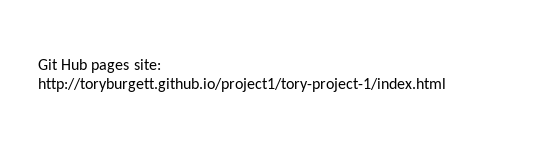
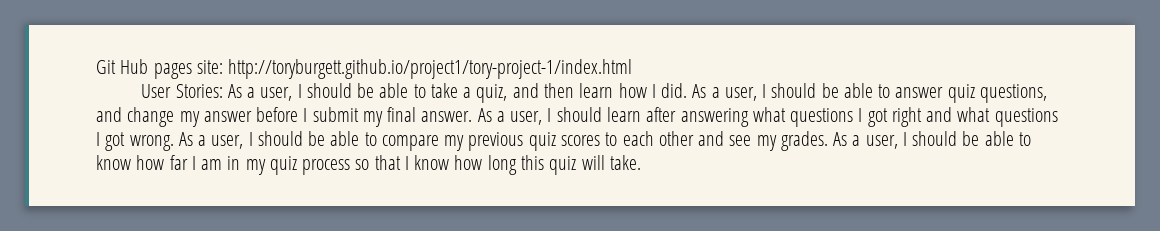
(446, 85) none -> [141,83,1047,103] [96,107,1058,127] [96,131,1031,151] [96,155,641,175] // User Stories: As a user, I should be able to take a quiz, and then learn how I did. As a user, I should be able to answer quiz questions, and change my answer before I submit my final answer. As a user, I should learn after answering what questions I got right and what questions I got wrong. As a user, I should be able to compare my previous quiz scores to each other and see my grades. As a user, I should be able to know how far I am in my quiz process so that I know how long this quiz will take.

